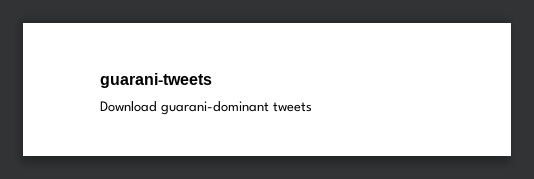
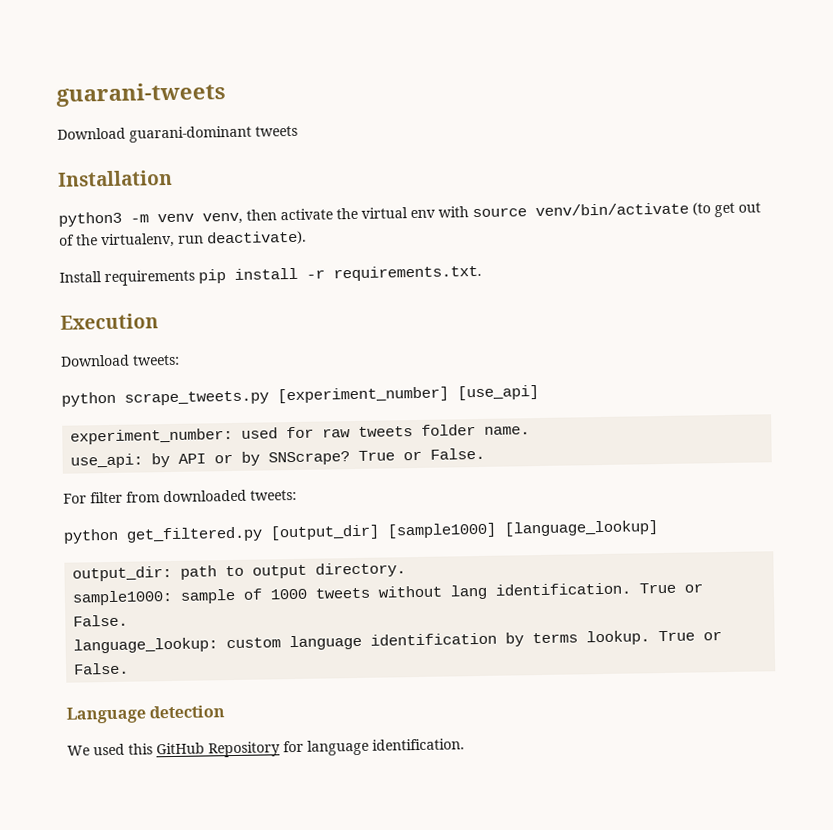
(312, 107) none -> [58,169,173,187] [58,202,761,227] [59,230,307,249] [59,264,482,287] [60,313,159,330] [60,354,180,367] [61,385,539,407] [70,424,531,445] [70,447,486,469] [63,489,297,504] [63,520,658,544] [72,562,407,582] [72,582,704,606] [73,614,129,627] [73,630,723,654] [73,662,130,675] [66,705,226,724] [67,738,465,758] // Installation // python3 -m venv venv, then activate the virtual env with source venv/bin/activate (to get out of the virtualenv, run deactivate). // Install requirements pip install -r requirements.txt. // Execution // Download tweets: // python scrape_tweets.py [experiment_number] [use_api] // experiment_number: used for raw tweets folder name. // use_api: by API or by SNScrape? True or False. // For filter from downloaded tweets: // python get_filtered.py [output_dir] [sample1000] [language_lookup] // output_dir: path to output directory. // sample1000: sample of 1000 tweets without lang identification. True or False. // language_lookup: custom language identification by terms lookup. True or False. // Language detection // We used this GitHub Repository for language identification.

